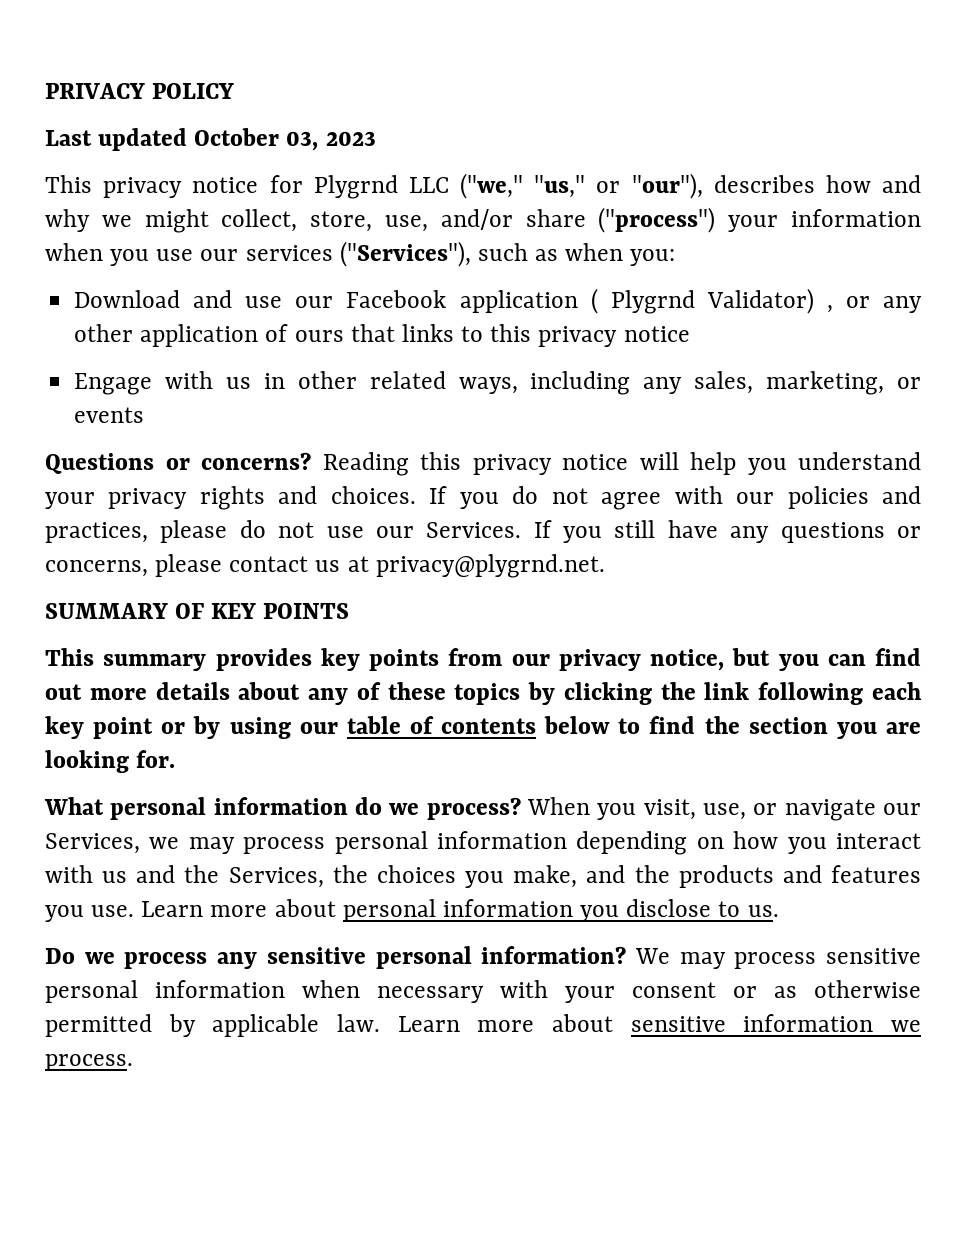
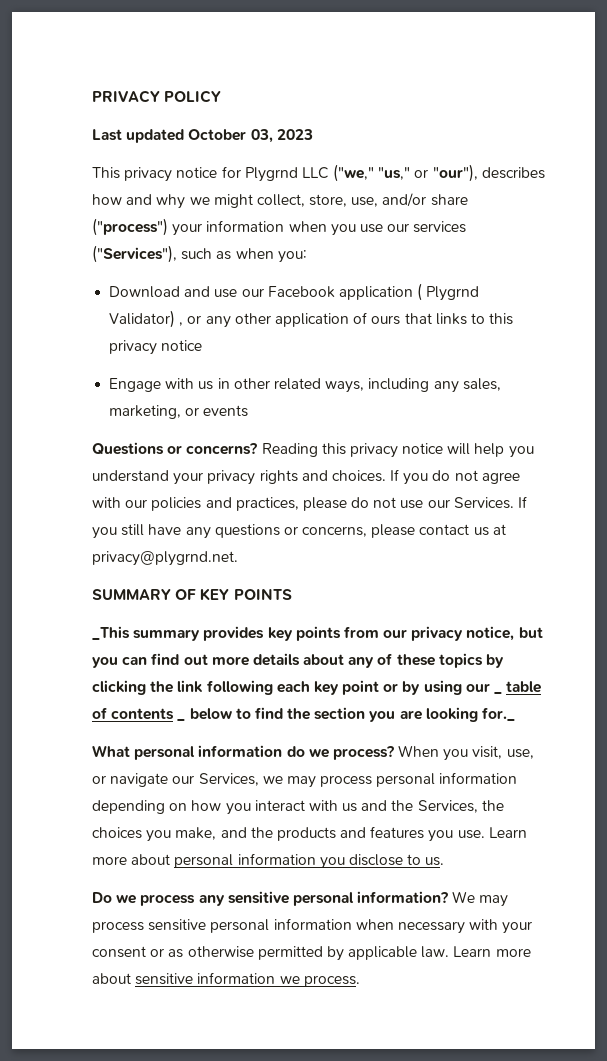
[45,648,94,666] This -> [92,626,130,640] _This
(338, 728) none -> [494,692,503,694] _
(537, 726) none -> [177,719,186,721] _
[136,750,176,768] for. -> [482,707,516,721] for._

